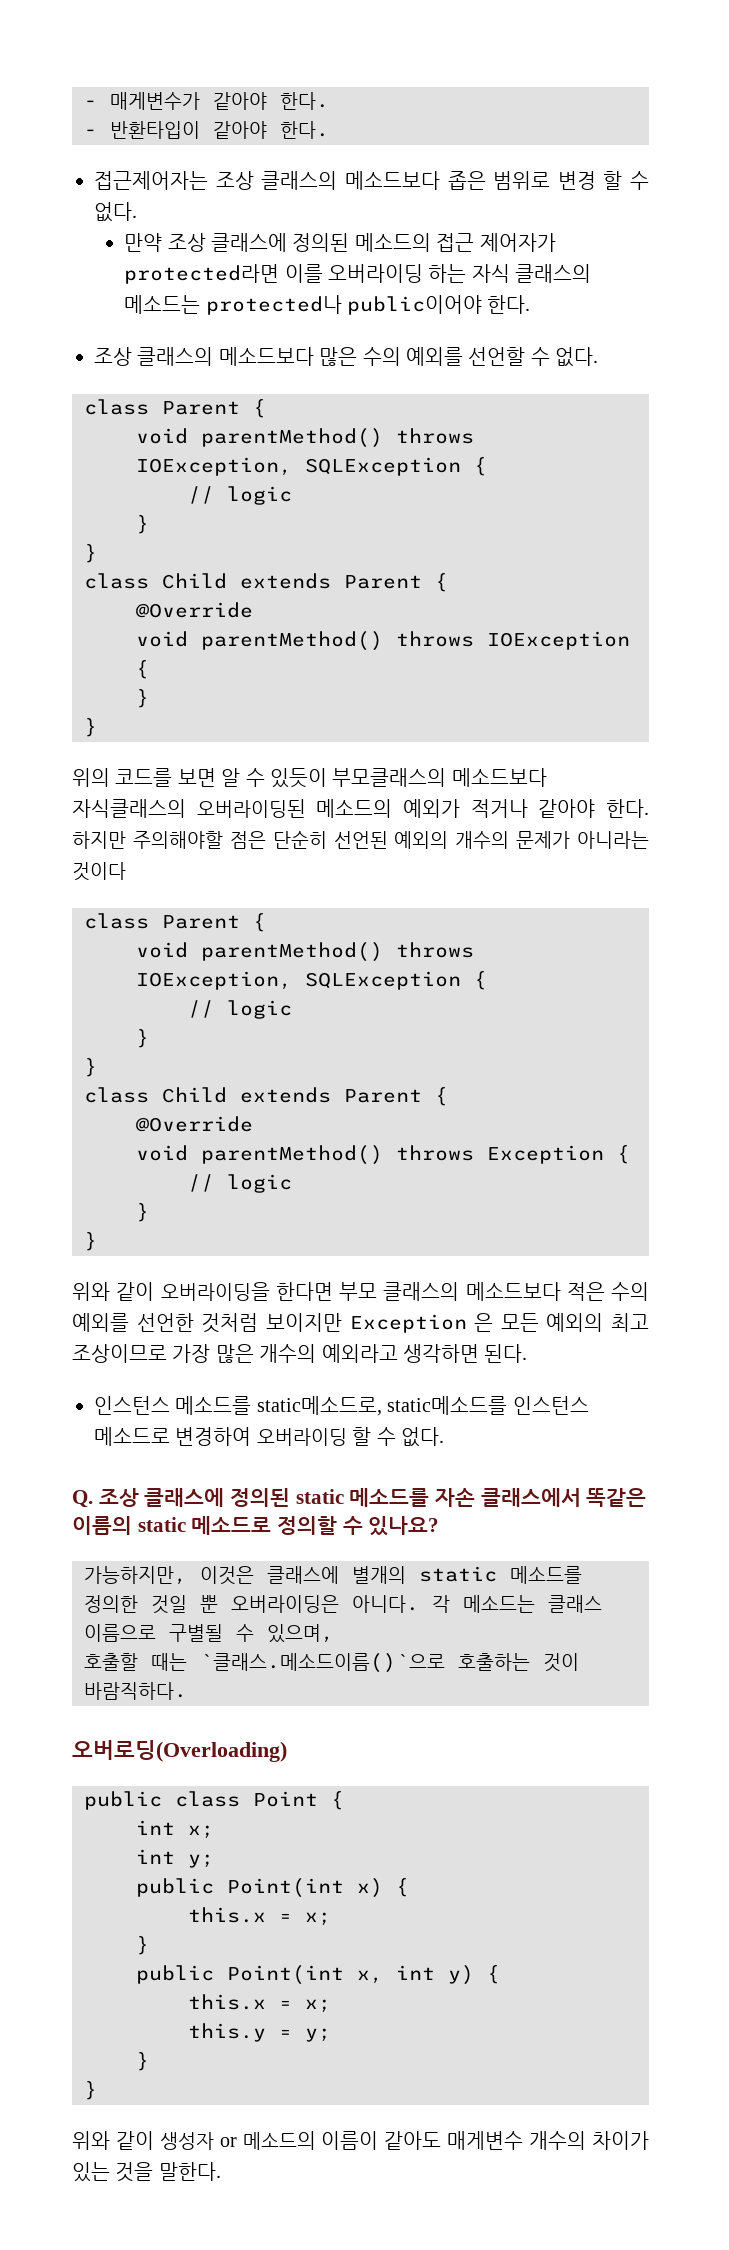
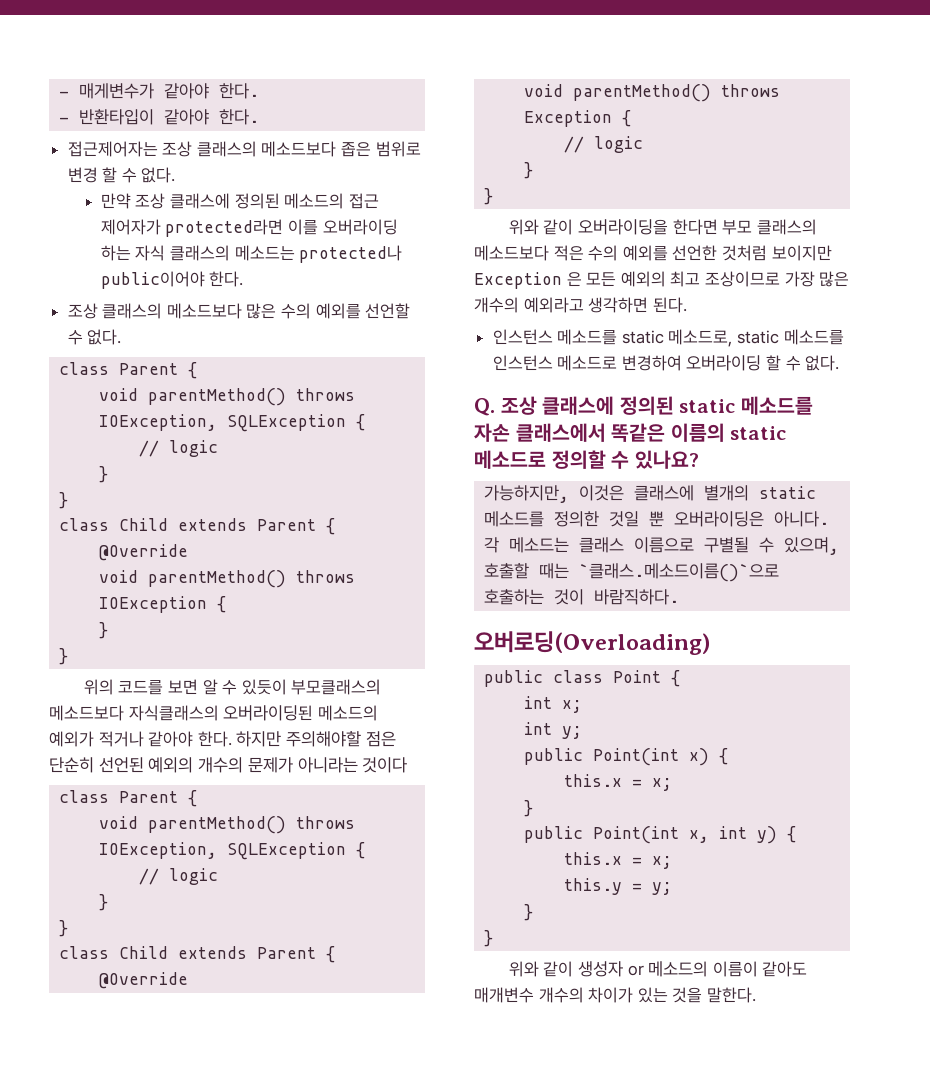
[256,1396,508,1416] static메소드로, static메소드를 -> [621,329,844,347] static 메소드로, static 메소드를
[447,2131,524,2150] 매게변수 -> [474,987,534,1003] 매개변수

